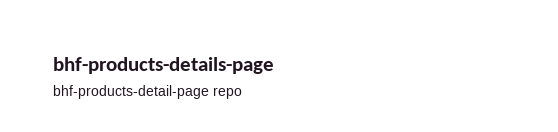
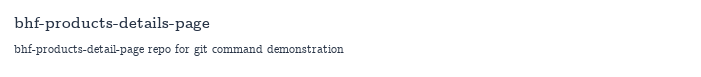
(242, 93) none -> [175,44,344,56] for git command demonstration

